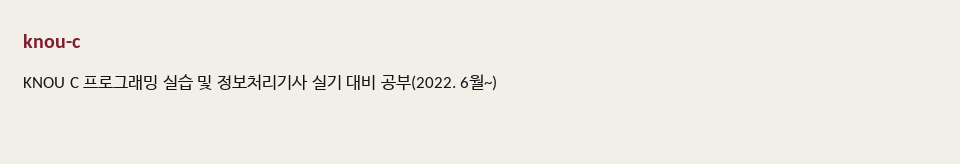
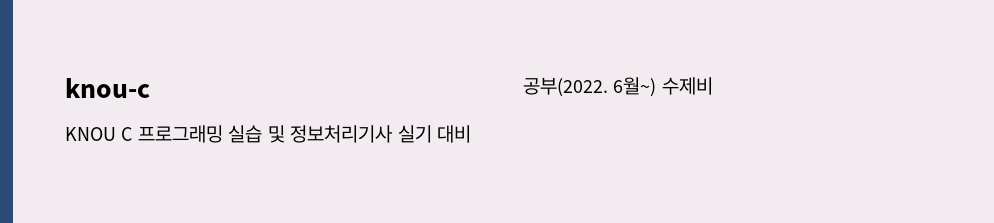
(498, 82) none -> [661,77,713,95] 수제비

